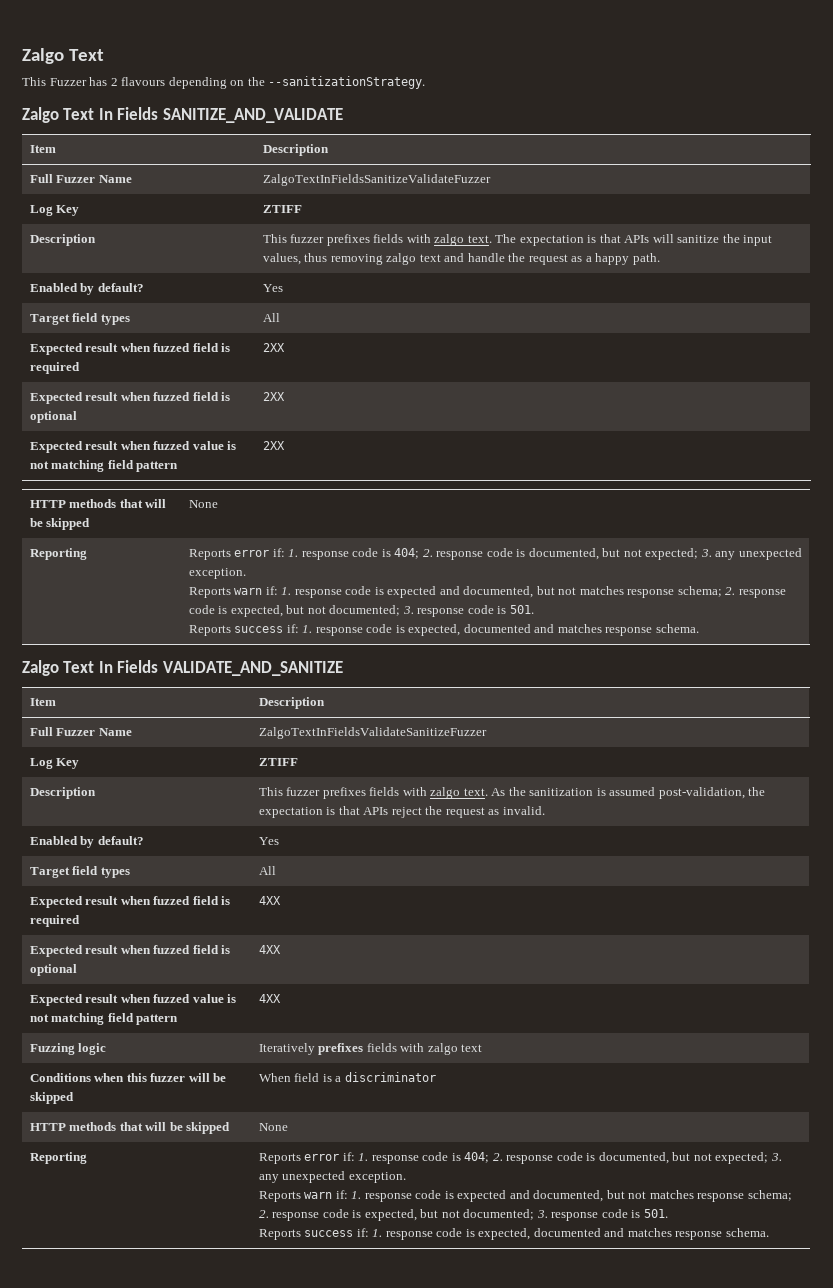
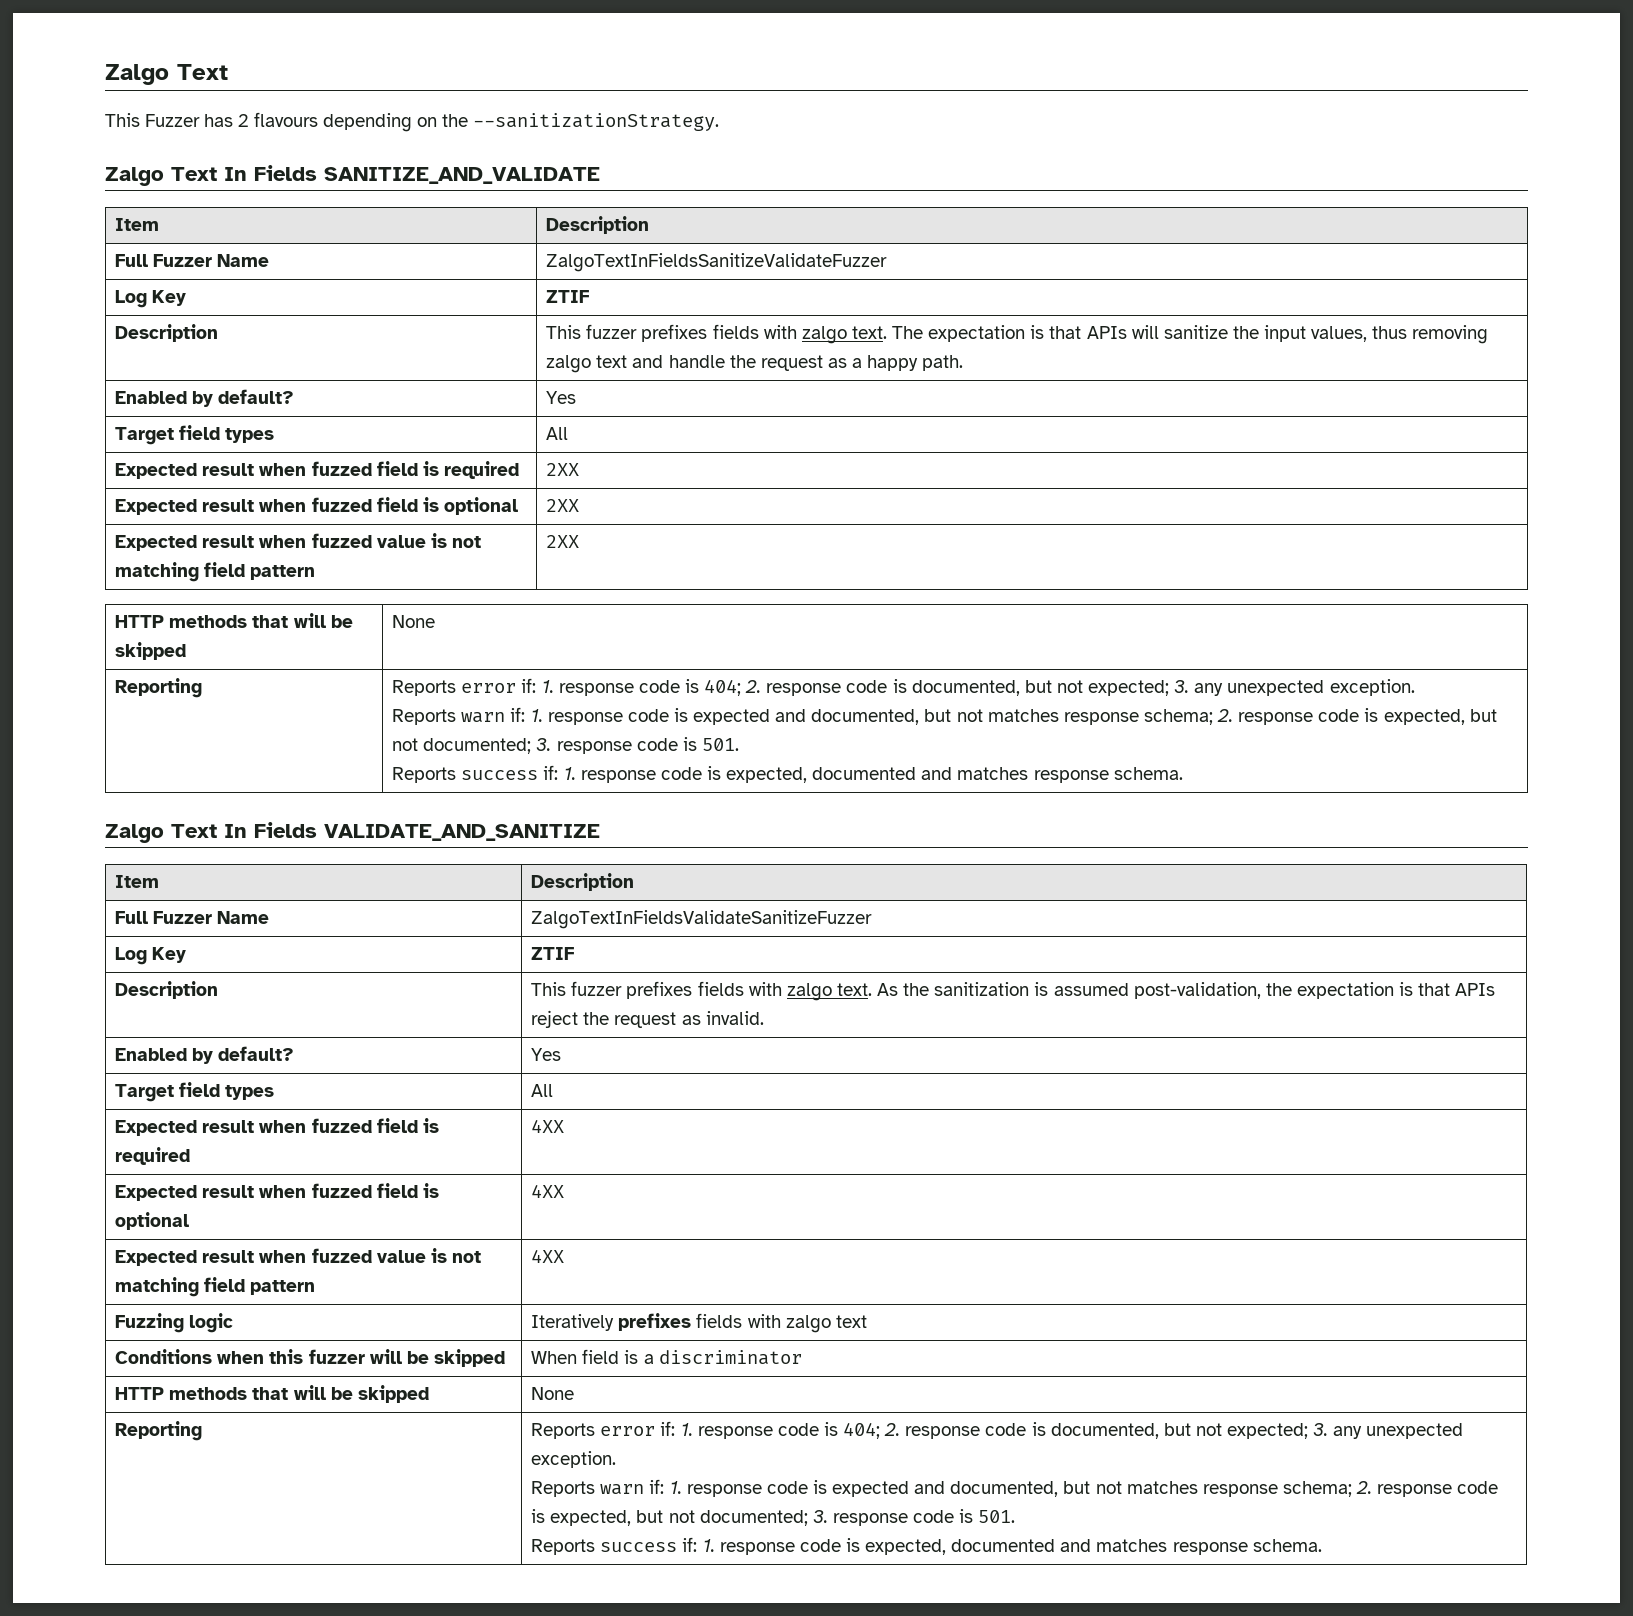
[262,205,302,213] ZTIFF -> [546,290,590,303] ZTIF
[258,758,298,766] ZTIFF -> [531,947,575,960] ZTIF

